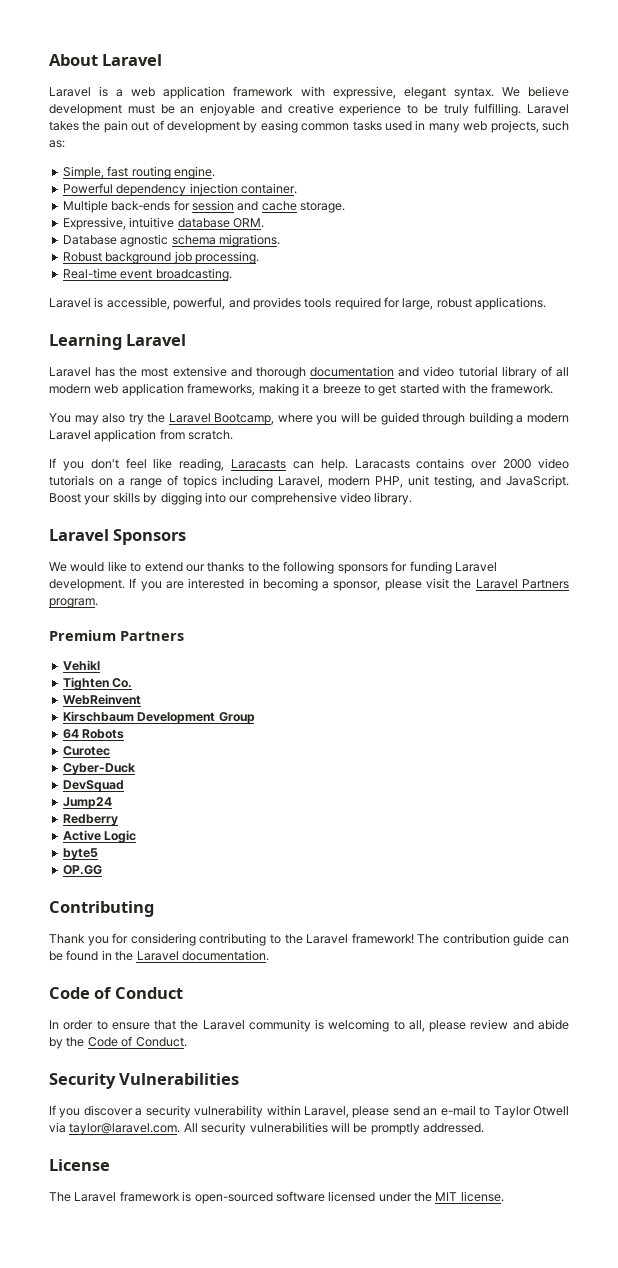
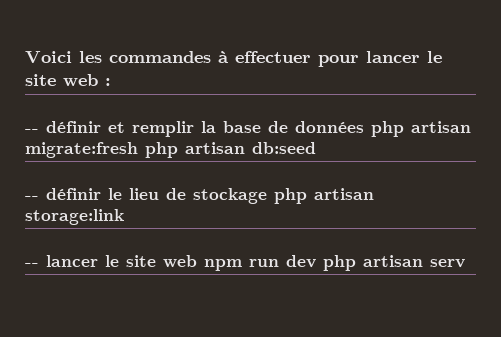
[49,54,163,66] [49,86,569,99] [49,103,569,116] [49,120,569,133] [49,140,65,148] [62,166,215,179] [62,183,297,196] [62,200,345,213] [62,217,264,230] [62,234,280,247] [62,251,259,264] [62,268,232,281] [49,297,547,310] [49,334,187,350] [49,366,569,379] [49,383,553,396] [49,412,570,425] [49,429,234,442] [49,458,570,471] [49,475,569,488] [49,492,413,505] [49,529,187,545] [49,561,497,574] [49,578,570,591] [49,598,98,608] [49,630,184,641] [62,660,100,671] [62,677,133,690] [62,694,141,705] [62,711,255,724] [62,729,125,739] [62,746,110,756] [62,763,135,775] [62,780,124,792] [62,797,112,809] [62,814,118,826] [62,830,137,843] [62,848,98,860] [62,865,102,875] [49,901,154,917] [49,933,569,946] [49,950,269,961] [49,987,183,999] [49,1019,569,1032] [49,1036,187,1049] [49,1073,240,1089] [49,1105,570,1118] [49,1122,484,1135] [49,1159,110,1171] [49,1191,504,1204] About Laravel // Laravel is a web application framework with expressive, elegant syntax. We believe development must be an enjoyable and creative experience to be truly fulfilling. Laravel takes the pain out of development by easing common tasks used in many web projects, such as: // Simple, fast routing engine. // Powerful dependency injection container. // Multiple back-ends for session and cache storage. // Expressive, intuitive database ORM. // Database agnostic schema migrations. // Robust background job processing. // Real-time event broadcasting. // Laravel is accessible, powerful, and provides tools required for large, robust applications. // Learning Laravel // Laravel has the most extensive and thorough documentation and video tutorial library of all modern web application frameworks, making it a breeze to get started with the framework. // You may also try the Laravel Bootcamp, where you will be guided through building a modern Laravel application from scratch. // If you don't feel like reading, Laracasts can help. Laracasts contains over 2000 video tutorials on a range of topics including Laravel, modern PHP, unit testing, and JavaScript. Boost your skills by digging into our comprehensive video library. // Laravel Sponsors // We would like to extend our thanks to the following sponsors for funding Laravel development. If you are interested in becoming a sponsor, please visit the Laravel Partners program. // Premium Partners // Vehikl // Tighten Co. // WebReinvent // Kirschbaum Development Group // 64 Robots // Curotec // Cyber-Duck // DevSquad // Jump24 // Redberry // Active Logic // byte5 // OP.GG // Contributing // Thank you for considering contributing to the Laravel framework! The contribution guide can be found in the Laravel documentation. // Code of Conduct // In order to ensure that the Laravel community is welcoming to all, please review and abide by the Code of Conduct. // Security Vulnerabilities // If you discover a security vulnerability within Laravel, please send an e-mail to Taylor Otwell via taylor@laravel.com. All security vulnerabilities will be promptly addressed. // License // The Laravel framework is open-sourced software licensed under the MIT license. -> [25,50,442,67] [25,74,111,86] [25,121,471,137] [25,142,316,158] [25,188,374,204] [25,209,124,225] [25,255,465,271] Voici les commandes à effectuer pour lancer le site web : // -- définir et remplir la base de données php artisan migrate:fresh php artisan db:seed // -- définir le lieu de stockage php artisan storage:link // -- lancer le site web npm run dev php artisan serv

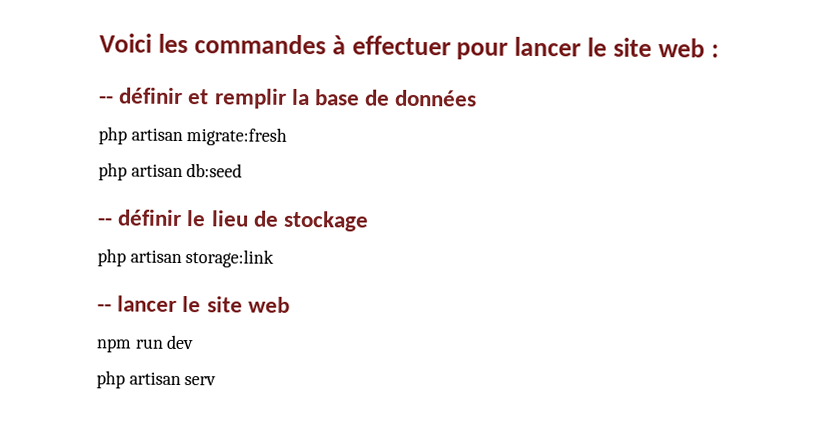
(364, 127) none -> (478, 98) //
(138, 150) none -> (288, 136) //
(267, 196) none -> (370, 221) //
(197, 261) none -> (290, 304) //
(316, 261) none -> (195, 342) //

